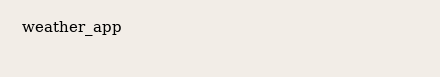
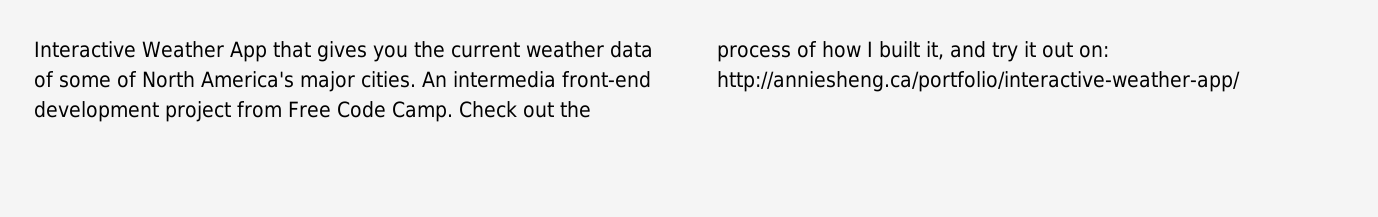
[22,21,122,36] weather_app -> [34,41,653,62] [34,71,651,92] [34,101,591,122] [717,41,1109,62] [717,71,1240,92] Interactive Weather App that gives you the current weather data of some of North America's major cities. An intermedia front-end development project from Free Code Camp. Check out the process of how I built it, and try it out on: http://anniesheng.ca/portfolio/interactive-weather-app/

